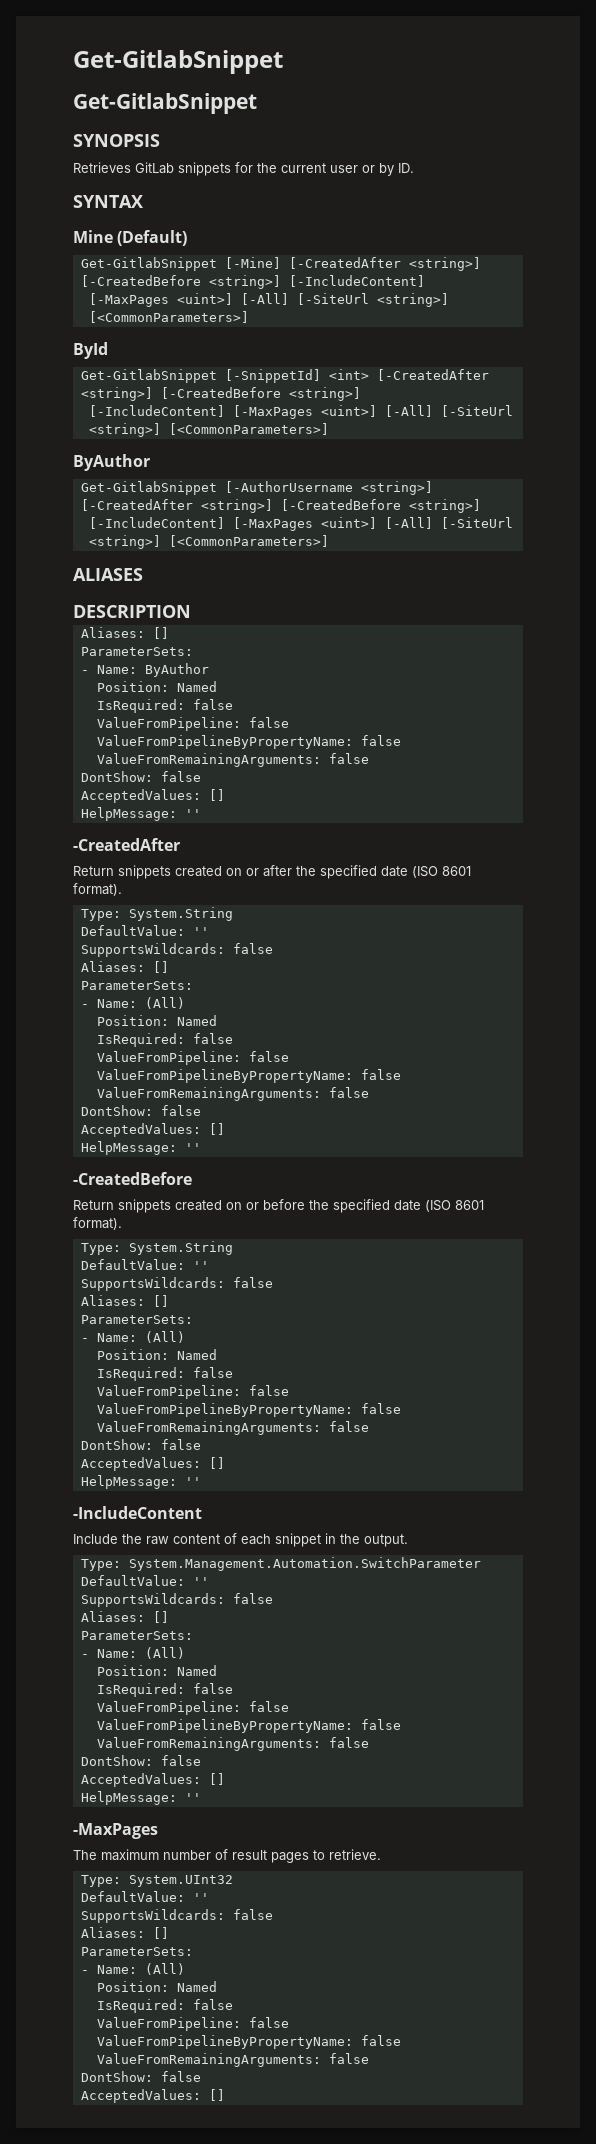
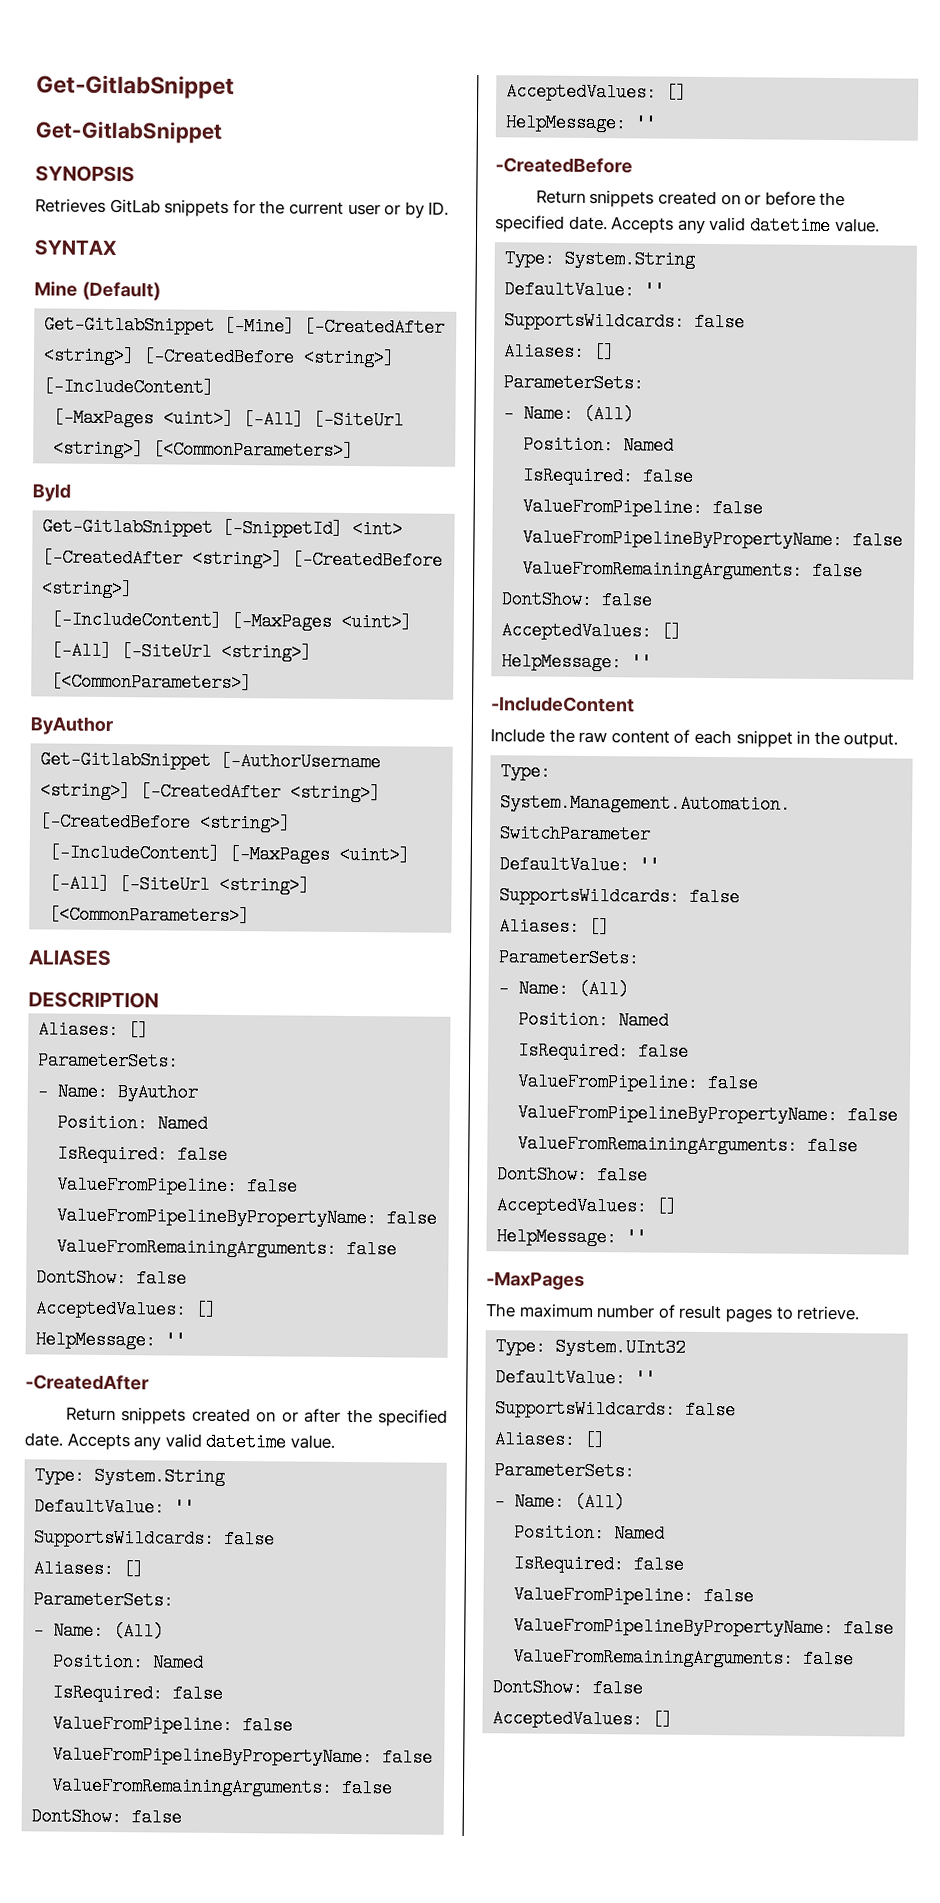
[381,866,471,878] [73,883,122,896] date (ISO 8601 format). -> [24,1432,335,1452] date. Accepts any valid datetime value.
[394,1200,484,1212] [73,1217,122,1230] date (ISO 8601 format). -> [568,215,880,235] date. Accepts any valid datetime value.

